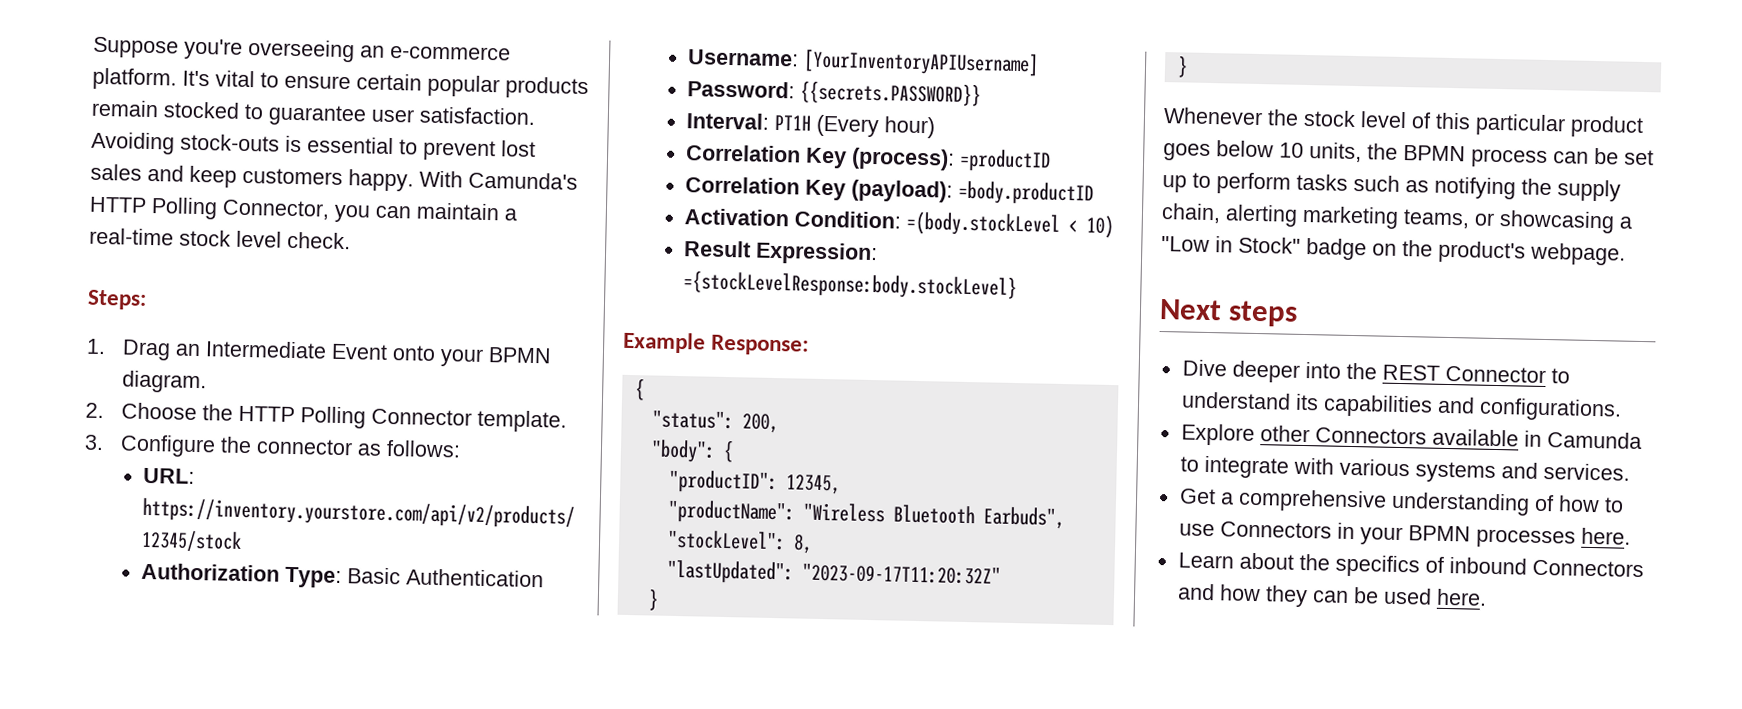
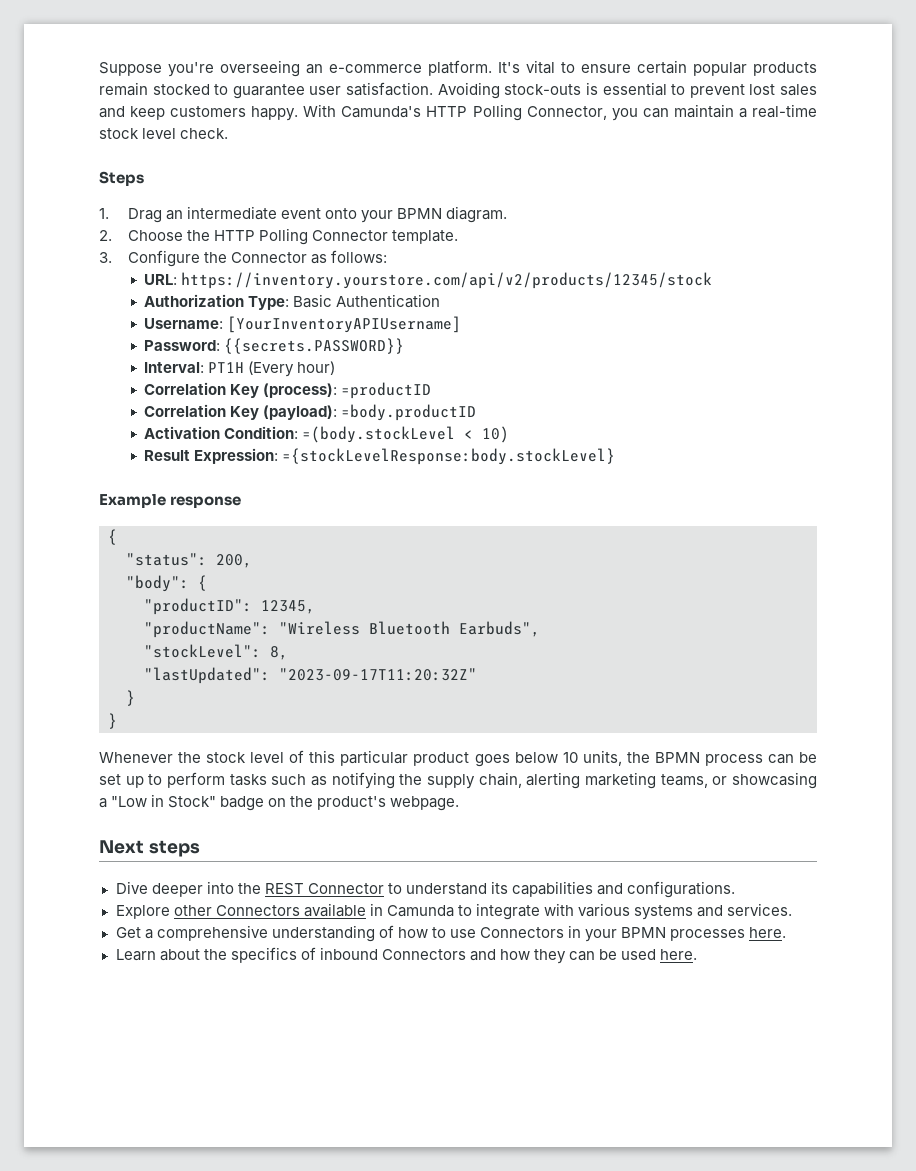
[87,289,147,310] Steps: -> [99,171,144,186] Steps
[204,340,388,360] Intermediate Event -> [186,206,321,220] intermediate event
[255,438,353,456] connector -> [230,252,307,263] Connector
[710,334,810,356] Response: -> [170,496,242,508] response

